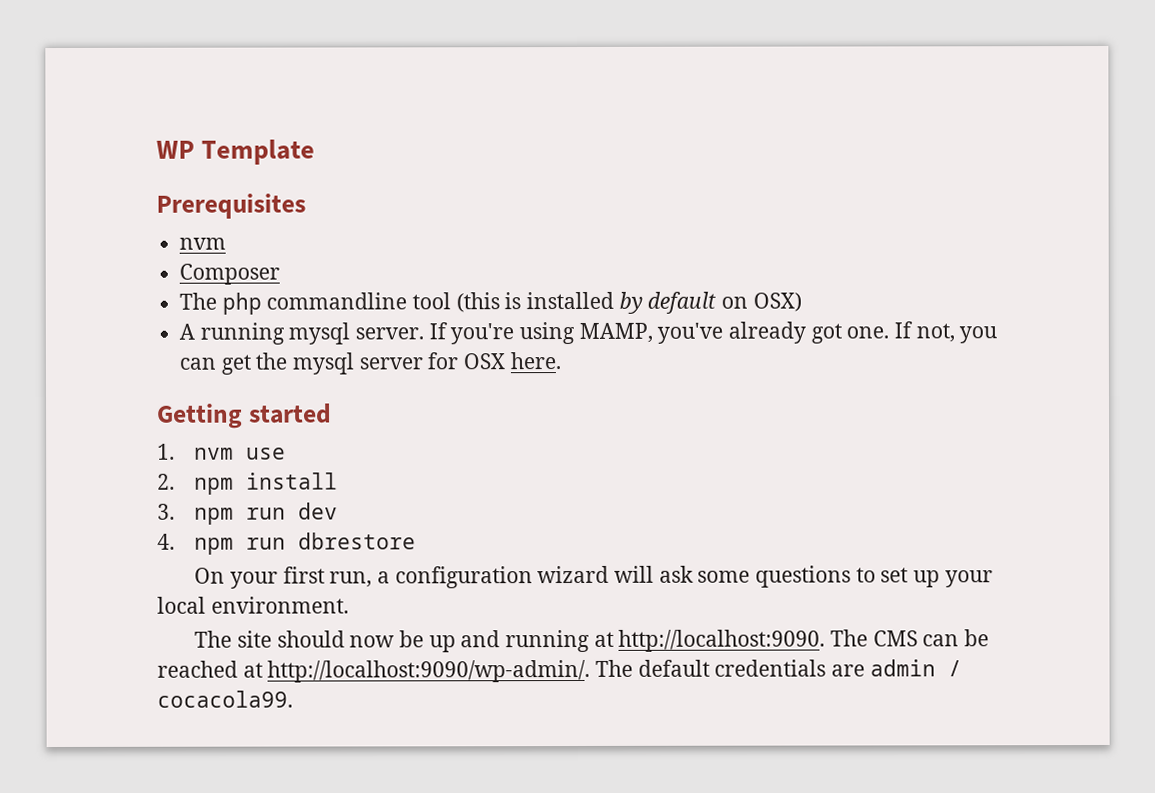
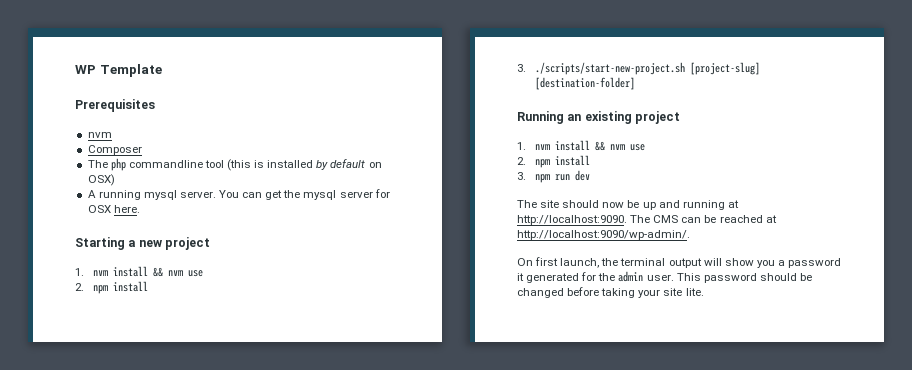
[428,321,998,345] If you're using MAMP, you've already got one. If not, you -> [219,190,240,198] You
[157,403,332,429] [157,443,175,460] Getting started // 1. -> [75,237,211,250] [75,266,204,277] [75,281,149,294] [517,62,761,75] [535,77,636,90] [517,111,681,124] [517,140,606,151] Starting a new project // 1. nvm install && nvm use // 2. npm install // 3. ./scripts/start-new-project.sh [project-slug] [destination-folder] // Running an existing project // 1. nvm install &&
[157,532,417,555] [194,565,993,589] [157,596,349,614] // 4. npm run dbrestore // On your first run, a configuration wizard will ask some questions to set up your local environment. -> (591, 175) none
[595,659,962,677] [157,690,293,708] The default credentials are admin / cocacola99. -> [517,257,842,268] [517,271,812,283] [517,287,704,298] // On first launch, the terminal output will show you a password it generated for the admin user. This password should be changed before taking your site lite.

